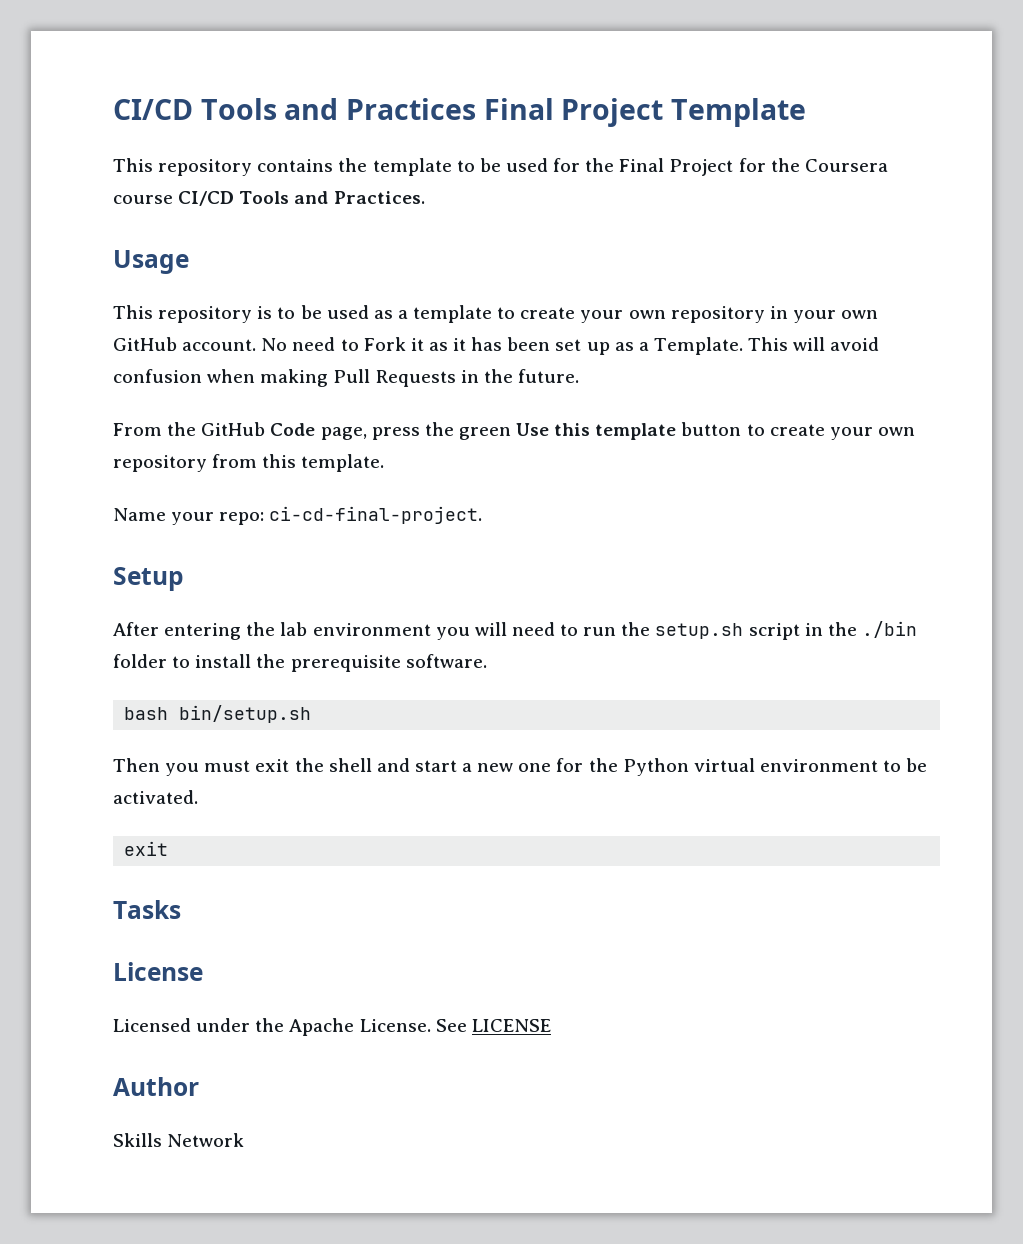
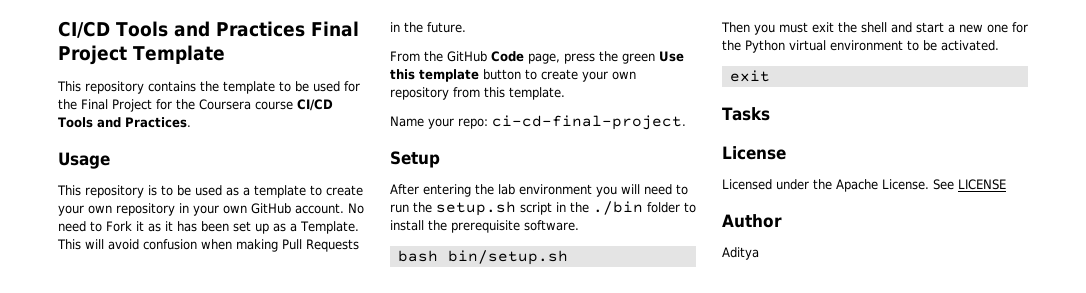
[113,1133,245,1147] Skills Network -> [722,247,759,260] Aditya

